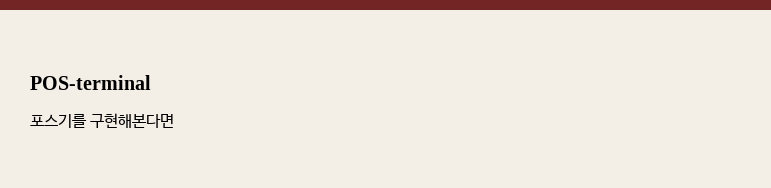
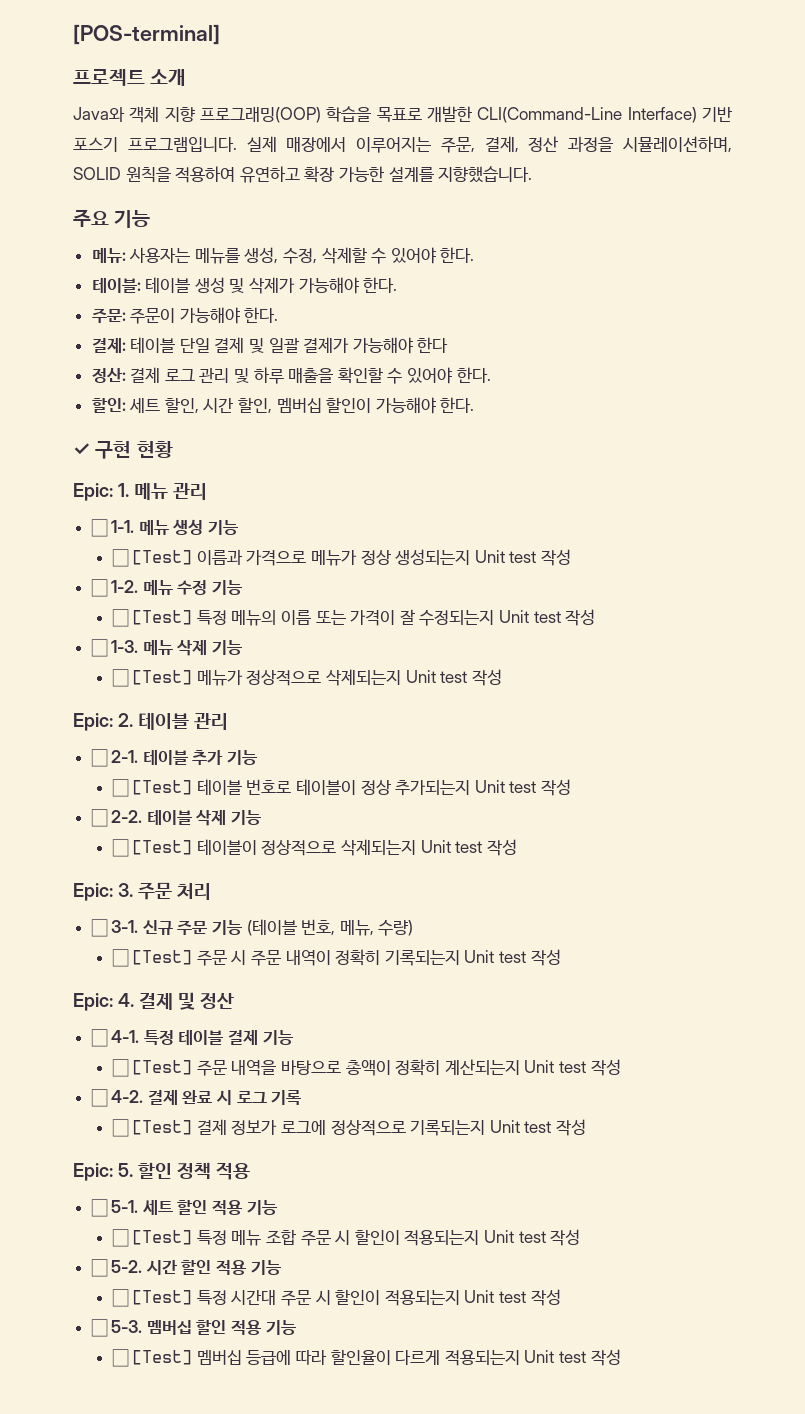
[30,75,151,90] [30,113,175,128] POS-terminal // 포스기를 구현해본다면 -> [73,24,220,45] [73,69,187,86] [73,106,732,123] [73,136,732,153] [73,166,533,183] [73,209,151,228] [91,247,475,264] [91,277,398,294] [91,307,279,324] [91,337,449,354] [91,367,491,384] [91,397,475,414] [73,441,173,459] [73,483,207,501] [90,519,240,537] [111,549,571,567] [90,579,244,597] [111,609,596,627] [90,639,244,657] [111,669,502,687] [73,713,228,731] [90,749,259,767] [111,779,571,797] [90,809,263,827] [111,839,517,857] [73,882,211,901] [90,919,414,937] [111,949,561,967] [73,992,234,1011] [90,1029,294,1047] [111,1059,621,1077] [90,1089,303,1107] [111,1119,586,1137] [73,1162,250,1181] [90,1199,278,1217] [111,1229,581,1247] [90,1259,282,1277] [111,1289,561,1307] [90,1319,297,1337] [111,1349,621,1367] [POS-terminal] // 프로젝트 소개 // Java와 객체 지향 프로그래밍(OOP) 학습을 목표로 개발한 CLI(Command-Line Interface) 기반 포스기 프로그램입니다. 실제 매장에서 이루어지는 주문, 결제, 정산 과정을 시뮬레이션하며, SOLID 원칙을 적용하여 유연하고 확장 가능한 설계를 지향했습니다. // 주요 기능 // 메뉴: 사용자는 메뉴를 생성, 수정, 삭제할 수 있어야 한다. // 테이블: 테이블 생성 및 삭제가 가능해야 한다. // 주문: 주문이 가능해야 한다. // 결제: 테이블 단일 결제 및 일괄 결제가 가능해야 한다 // 정산: 결제 로그 관리 및 하루 매출을 확인할 수 있어야 한다. // 할인: 세트 할인, 시간 할인, 멤버십 할인이 가능해야 한다. // ✓ 구현 현황 // Epic: 1. 메뉴 관리 // ☐ 1-1. 메뉴 생성 기능 // ☐ [Test] 이름과 가격으로 메뉴가 정상 생성되는지 Unit test 작성 // ☐ 1-2. 메뉴 수정 기능 // ☐ [Test] 특정 메뉴의 이름 또는 가격이 잘 수정되는지 Unit test 작성 // ☐ 1-3. 메뉴 삭제 기능 // ☐ [Test] 메뉴가 정상적으로 삭제되는지 Unit test 작성 // Epic: 2. 테이블 관리 // ☐ 2-1. 테이블 추가 기능 // ☐ [Test] 테이블 번호로 테이블이 정상 추가되는지 Unit test 작성 // ☐ 2-2. 테이블 삭제 기능 // ☐ [Test] 테이블이 정상적으로 삭제되는지 Unit test 작성 // Epic: 3. 주문 처리 // ☐ 3-1. 신규 주문 기능 (테이블 번호, 메뉴, 수량) // ☐ [Test] 주문 시 주문 내역이 정확히 기록되는지 Unit test 작성 // Epic: 4. 결제 및 정산 // ☐ 4-1. 특정 테이블 결제 기능 // ☐ [Test] 주문 내역을 바탕으로 총액이 정확히 계산되는지 Unit test 작성 // ☐ 4-2. 결제 완료 시 로그 기록 // ☐ [Test] 결제 정보가 로그에 정상적으로 기록되는지 Unit test 작성 // Epic: 5. 할인 정책 적용 // ☐ 5-1. 세트 할인 적용 기능 // ☐ [Test] 특정 메뉴 조합 주문 시 할인이 적용되는지 Unit test 작성 // ☐ 5-2. 시간 할인 적용 기능 // ☐ [Test] 특정 시간대 주문 시 할인이 적용되는지 Unit test 작성 // ☐ 5-3. 멤버십 할인 적용 기능 // ☐ [Test] 멤버십 등급에 따라 할인율이 다르게 적용되는지 Unit test 작성

